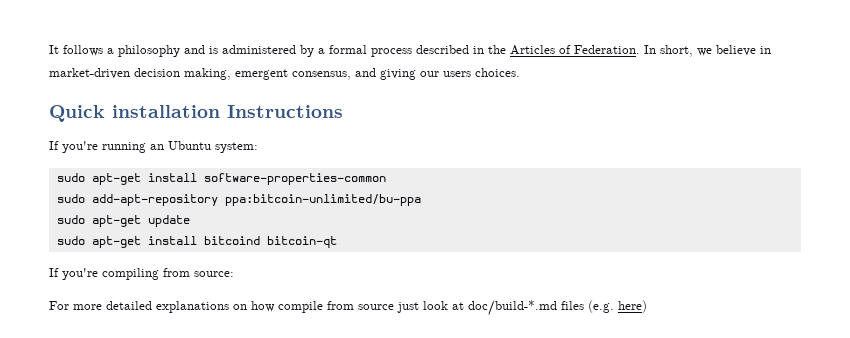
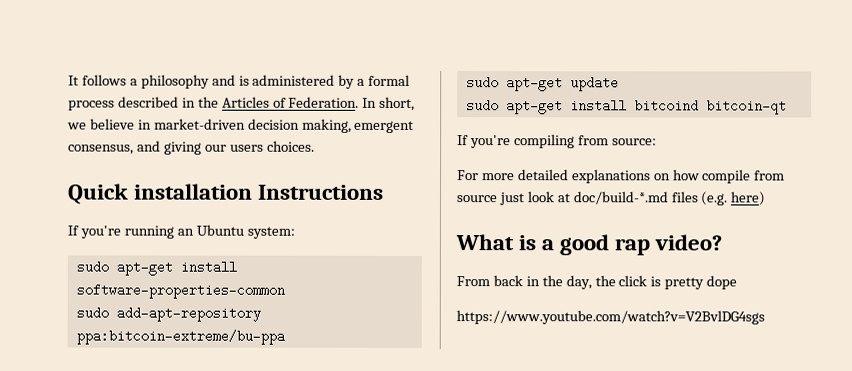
[224,194,421,206] ppa:bitcoin-unlimited/bu-ppa -> [75,329,285,345] ppa:bitcoin-extreme/bu-ppa
(647, 306) none -> [455,234,723,256] [456,275,738,290] [456,310,765,325] // What is a good rap video? // From back in the day, the click is pretty dope // https://www.youtube.com/watch?v=V2BvlDG4sgs

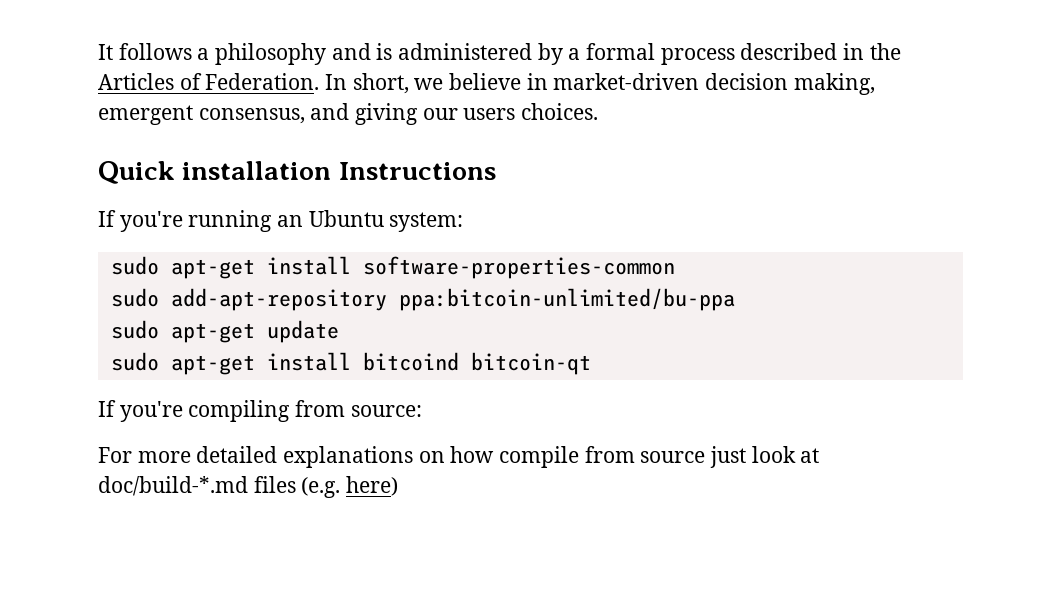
[75,329,285,345] ppa:bitcoin-extreme/bu-ppa -> [398,288,735,311] ppa:bitcoin-unlimited/bu-ppa
[455,234,723,256] [456,275,738,290] [456,310,765,325] // What is a good rap video? // From back in the day, the click is pretty dope // https://www.youtube.com/watch?v=V2BvlDG4sgs -> (399, 486) none

